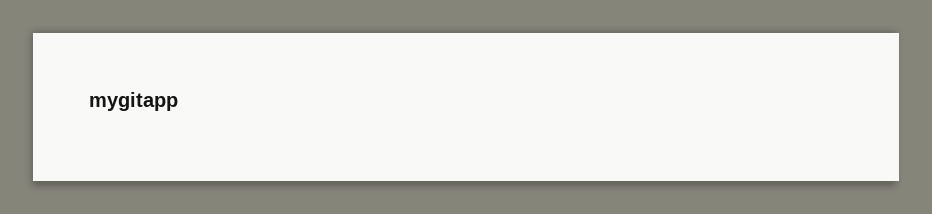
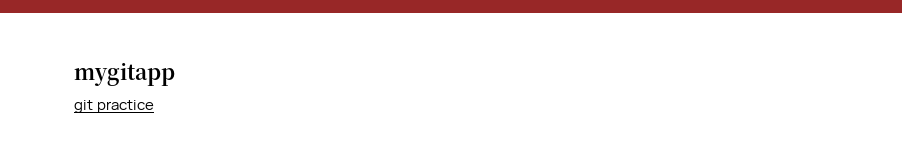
(178, 101) none -> [74,100,155,113] // git practice

